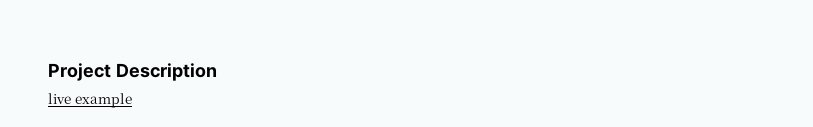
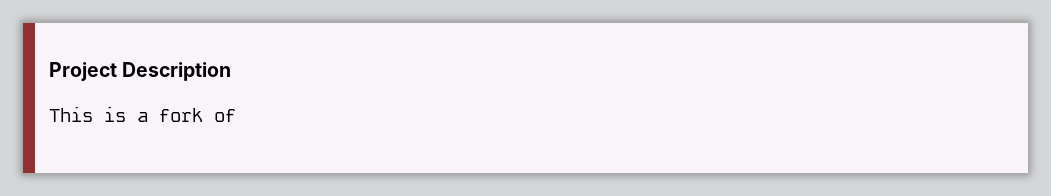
[48,93,132,108] live example -> [49,106,236,122] This is a fork of

